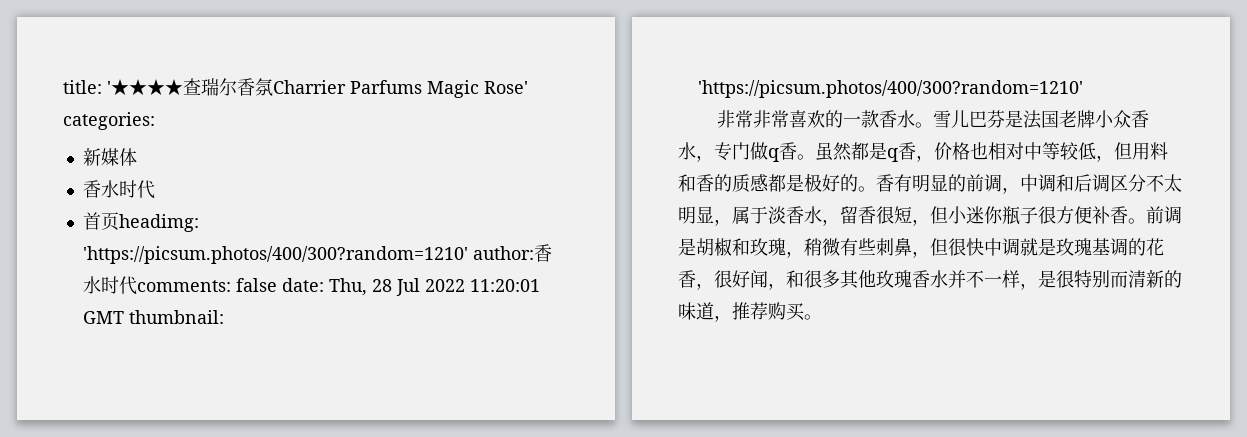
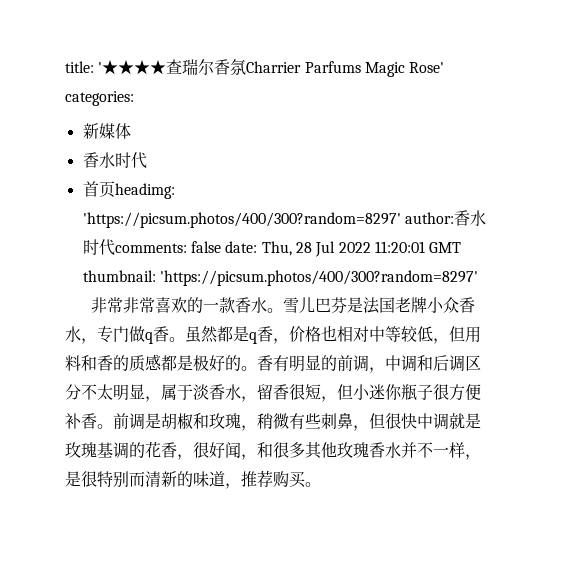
[82,246,468,264] 'https://picsum.photos/400/300?random=1210' -> [82,212,401,228] 'https://picsum.photos/400/300?random=8297'
[697,80,1083,98] 'https://picsum.photos/400/300?random=1210' -> [159,270,478,286] 'https://picsum.photos/400/300?random=8297'

